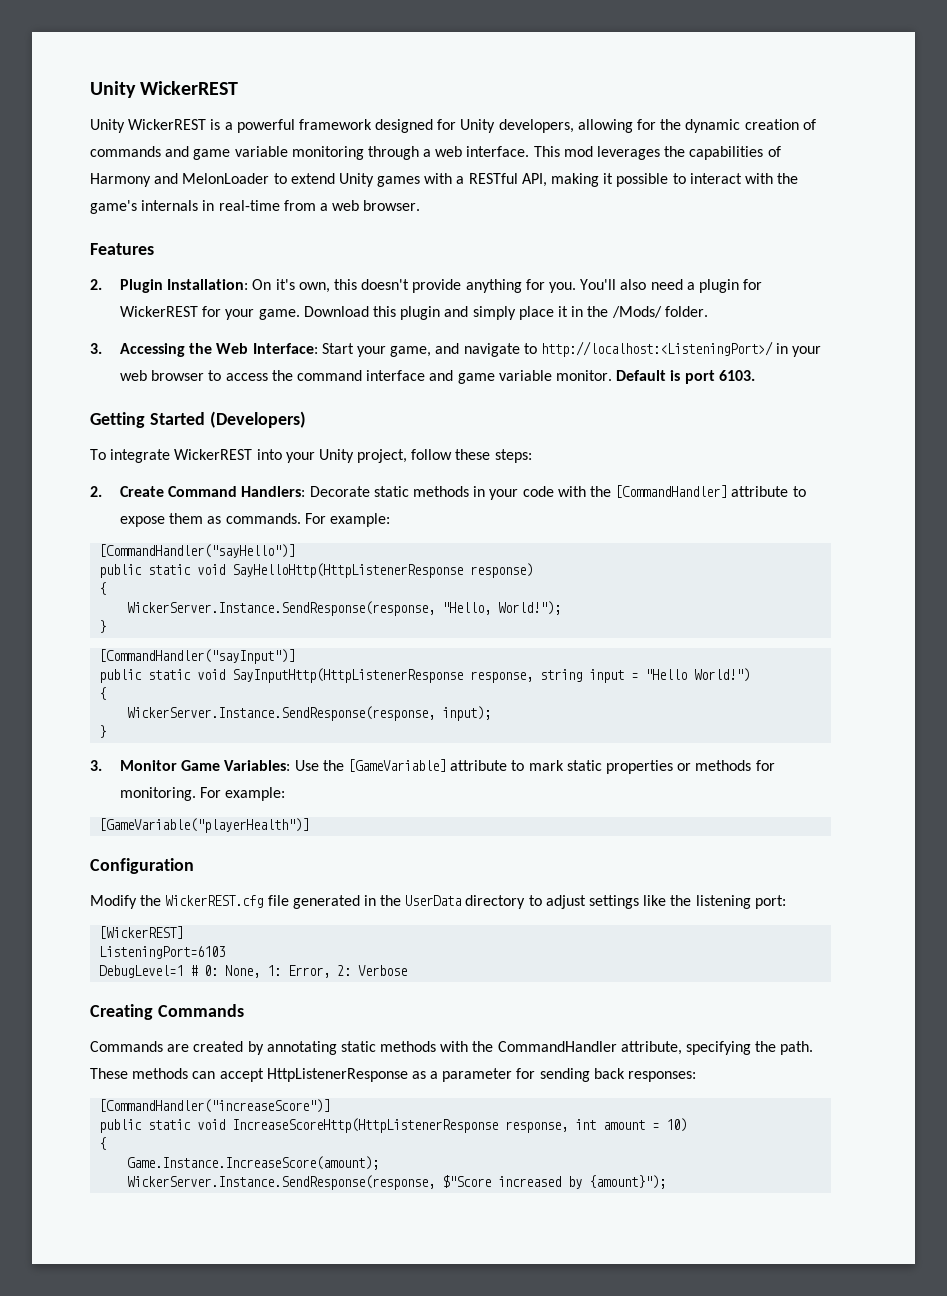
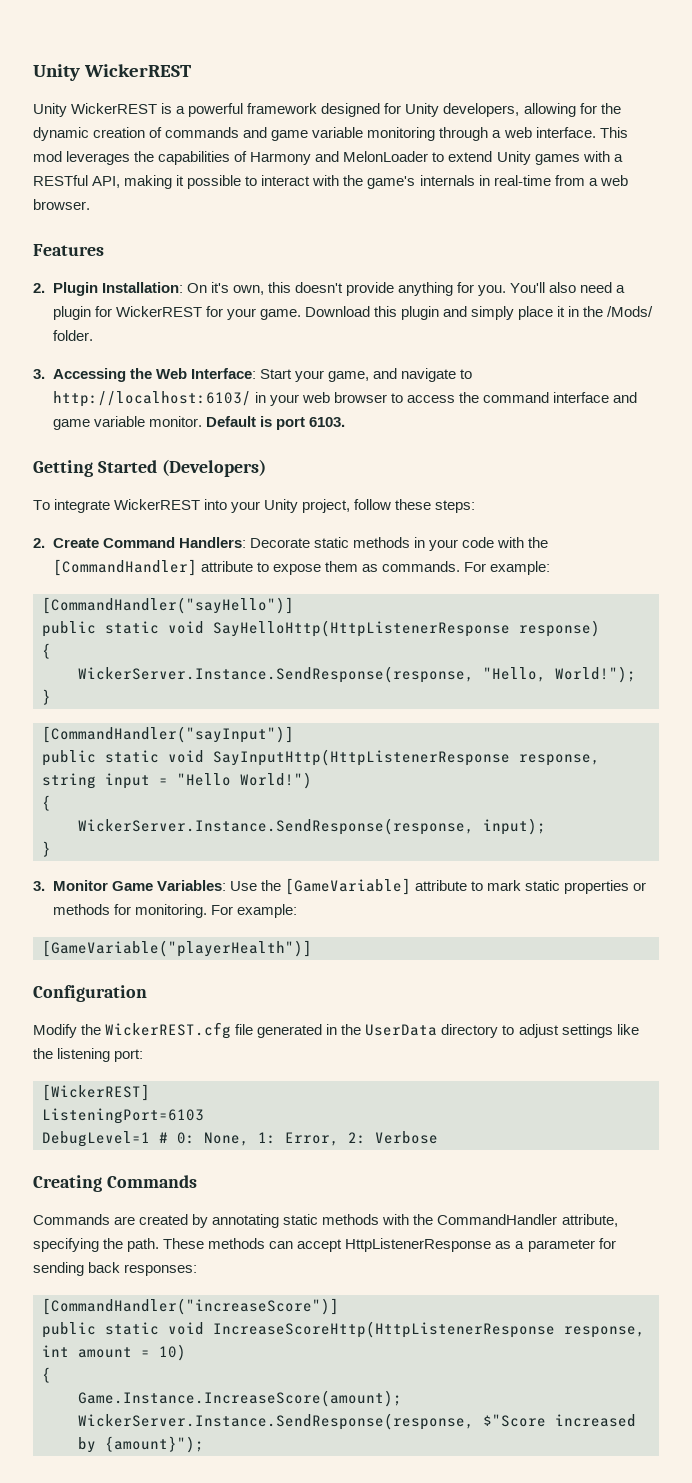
[540,341,773,357] http://localhost:<ListeningPort>/ -> [52,391,251,407] http://localhost:6103/

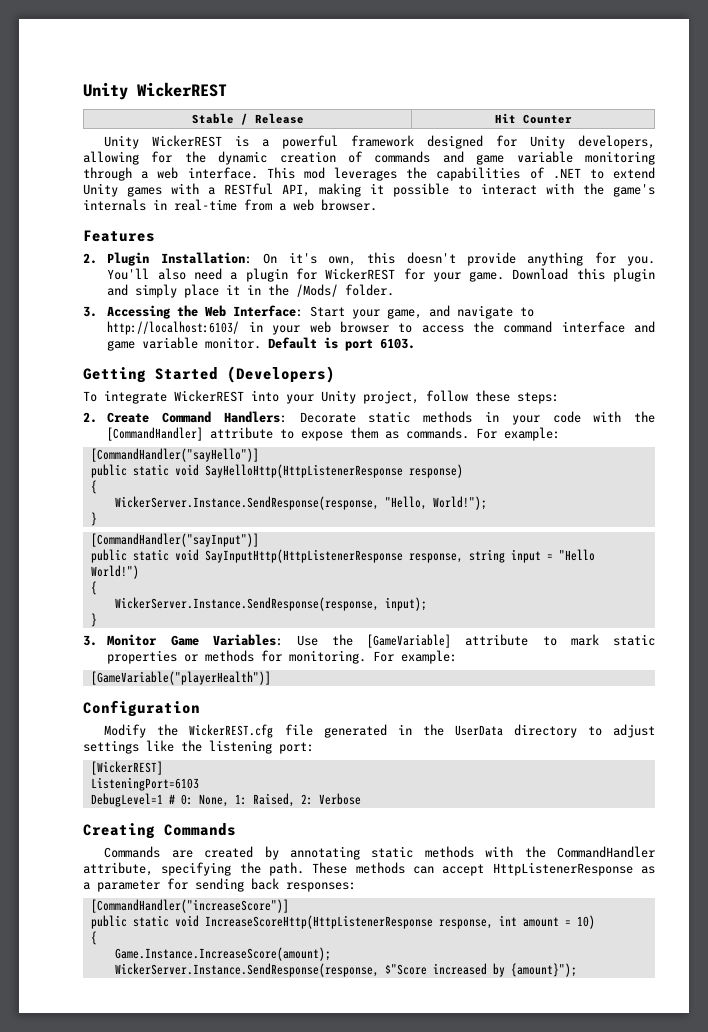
[33,64,192,81] Unity WickerREST -> [83,82,227,100] [191,113,304,125] [494,113,572,124] Unity WickerREST // Stable / Release | Hit Counter
[250,151,429,165] Harmony and MelonLoader -> [552,168,581,179] .NET
[285,1132,339,1146] Error, -> [252,793,295,807] Raised,

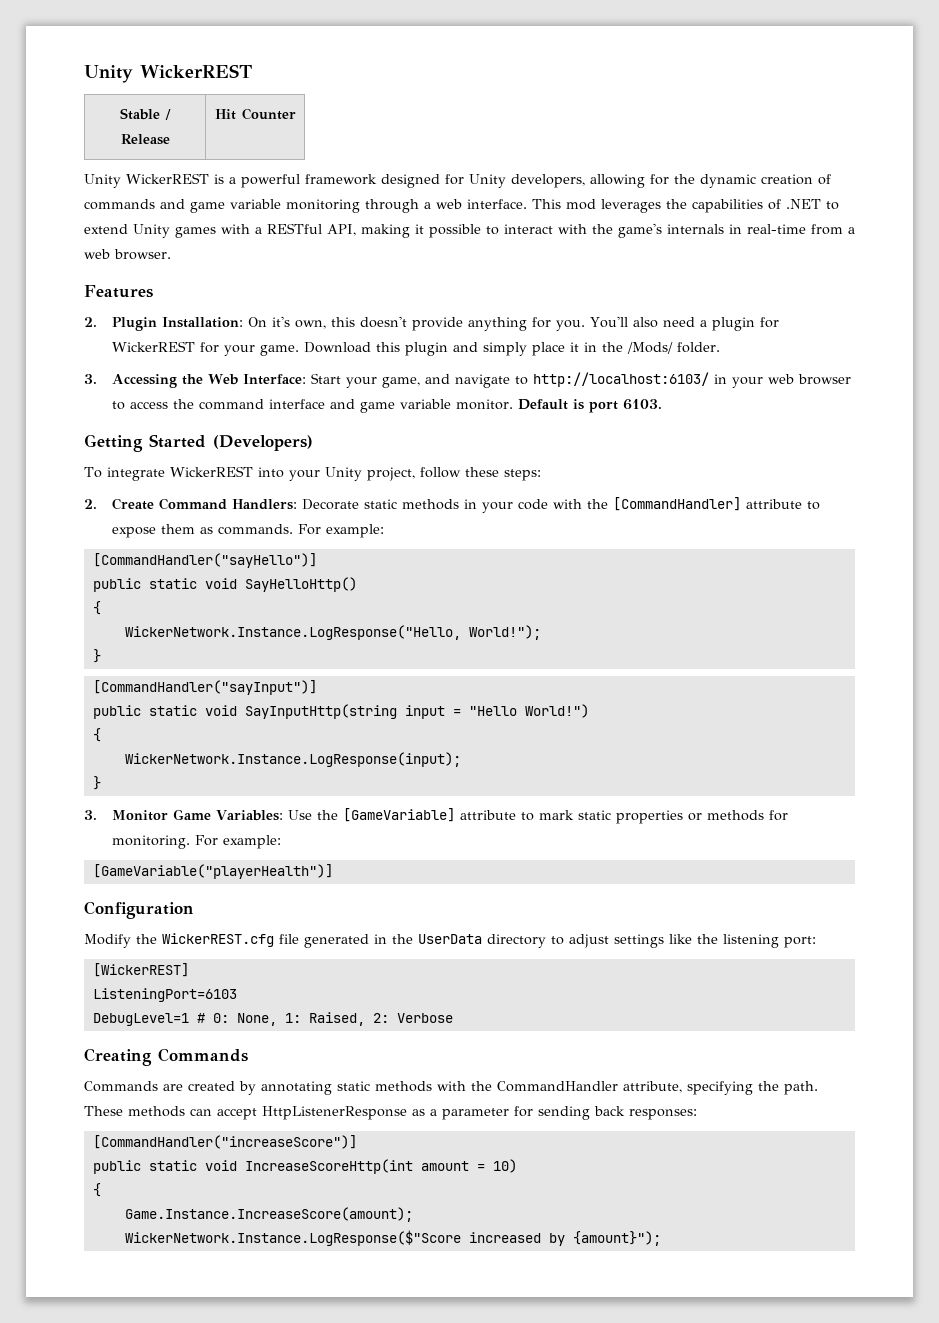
[204,464,463,478] [90,480,97,494] [114,496,427,510] SayHelloHttp(HttpListenerResponse response) // { // WickerServer.Instance.SendResponse(response, "Hello, -> [244,577,357,592] [92,601,101,615] [124,625,461,640] SayHelloHttp() // { // WickerNetwork.Instance.LogResponse("Hello,
[204,549,505,563] SayInputHttp(HttpListenerResponse response, string -> [244,704,397,719] SayInputHttp(string
[114,597,427,611] WickerServer.Instance.SendResponse(response, input); -> [124,752,461,767] WickerNetwork.Instance.LogResponse(input);
[204,915,517,929] IncreaseScoreHttp(HttpListenerResponse response, int -> [244,1159,413,1174] IncreaseScoreHttp(int
[114,963,427,977] WickerServer.Instance.SendResponse(response, $"Score -> [124,1230,461,1246] WickerNetwork.Instance.LogResponse($"Score

